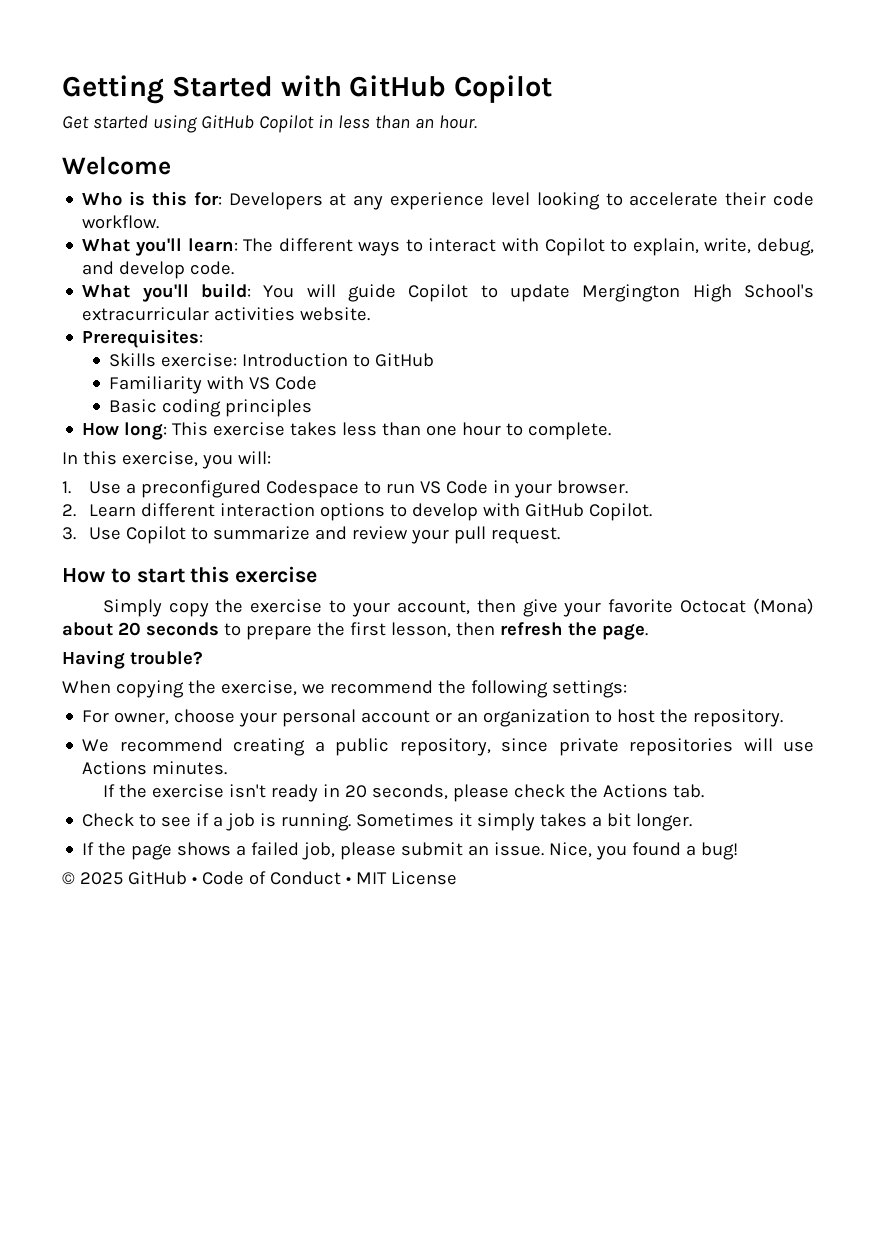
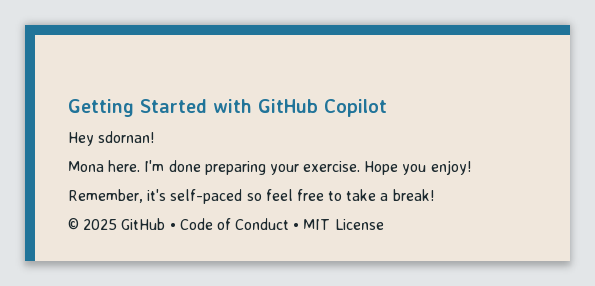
[62,115,477,133] [62,156,171,175] [82,191,815,210] [82,215,160,229] [82,238,814,256] [82,261,235,279] [82,283,814,302] [82,307,371,321] [82,329,204,348] [109,353,435,367] [109,376,318,394] [109,399,313,417] [82,422,612,440] [62,451,271,469] [62,480,628,498] [62,503,652,521] [62,526,560,544] [62,566,318,583] [102,598,815,617] [62,622,648,640] [62,650,203,669] [62,680,627,698] [82,709,784,727] [82,738,814,756] [82,761,228,775] [102,784,704,802] [82,813,693,831] [82,842,739,860] Get started using GitHub Copilot in less than an hour. // Welcome // Who is this for: Developers at any experience level looking to accelerate their code workflow. // What you'll learn: The different ways to interact with Copilot to explain, write, debug, and develop code. // What you'll build: You will guide Copilot to update Mergington High School's extracurricular activities website. // Prerequisites: // Skills exercise: Introduction to GitHub // Familiarity with VS Code // Basic coding principles // How long: This exercise takes less than one hour to complete. // In this exercise, you will: // 1. Use a preconfigured Codespace to run VS Code in your browser. // 2. Learn different interaction options to develop with GitHub Copilot. // 3. Use Copilot to summarize and review your pull request. // How to start this exercise // Simply copy the exercise to your account, then give your favorite Octocat (Mona) about 20 seconds to prepare the first lesson, then refresh the page. // Having trouble? // When copying the exercise, we recommend the following settings: // For owner, choose your personal account or an organization to host the repository. // We recommend creating a public repository, since private repositories will use Actions minutes. // If the exercise isn't ready in 20 seconds, please check the Actions tab. // Check to see if a job is running. Sometimes it simply takes a bit longer. // If the page shows a failed job, please submit an issue. Nice, you found a bug! -> [68,131,155,146] [68,160,471,175] [68,189,434,204] Hey sdornan! // Mona here. I'm done preparing your exercise. Hope you enjoy! // Remember, it's self-paced so feel free to take a break!

